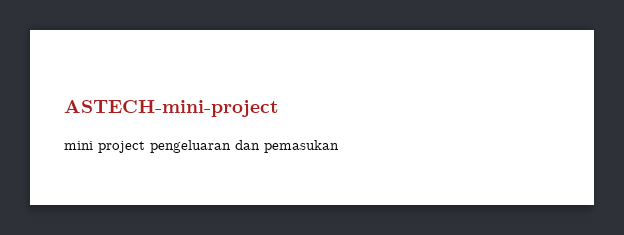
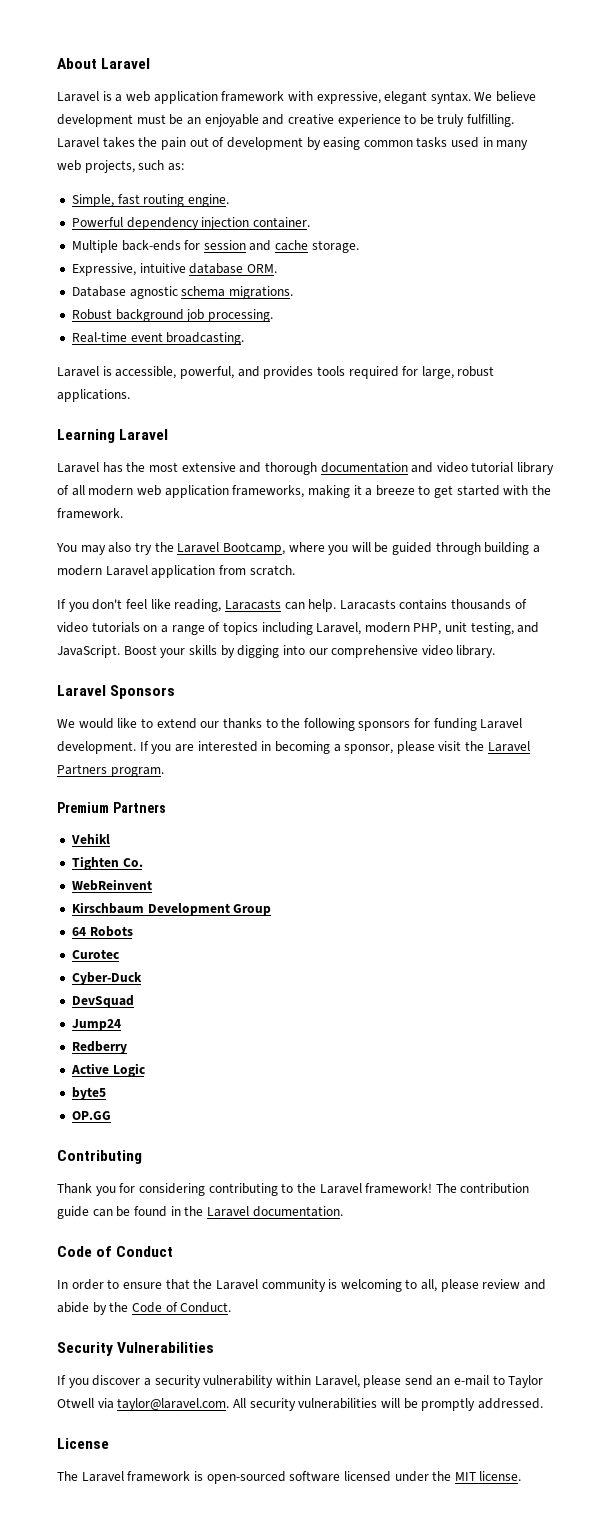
[64,100,279,117] [64,140,339,153] ASTECH-mini-project // mini project pengeluaran dan pemasukan -> [57,58,151,69] [57,91,537,104] [57,114,515,127] [57,137,529,150] [57,160,184,173] [71,194,229,207] [71,217,310,230] [71,240,359,253] [71,263,277,276] [71,286,293,299] [71,309,273,322] [71,332,245,345] [57,366,495,379] [57,389,130,402] [57,429,169,443] [57,462,555,475] [57,485,552,498] [57,508,123,519] [56,542,541,555] [57,565,295,578] [57,599,527,612] [57,622,540,635] [57,645,496,658] [57,685,176,699] [57,718,523,731] [57,741,530,754] [57,764,164,777] [57,802,166,813] [70,833,110,844] [71,856,143,870] [71,879,152,891] [71,902,272,916] [71,926,133,937] [71,949,119,959] [71,972,142,985] [71,995,134,1008] [71,1019,121,1031] [71,1041,127,1054] [70,1063,145,1077] [71,1087,106,1100] [71,1111,111,1120] [57,1150,142,1164] [57,1183,530,1196] [57,1206,343,1219] [57,1246,174,1257] [57,1279,547,1292] [57,1302,232,1315] [57,1342,215,1356] [57,1375,544,1388] [57,1398,543,1411] [57,1438,109,1449] [57,1471,522,1484] About Laravel // Laravel is a web application framework with expressive, elegant syntax. We believe development must be an enjoyable and creative experience to be truly fulfilling. Laravel takes the pain out of development by easing common tasks used in many web projects, such as: // Simple, fast routing engine. // Powerful dependency injection container. // Multiple back-ends for session and cache storage. // Expressive, intuitive database ORM. // Database agnostic schema migrations. // Robust background job processing. // Real-time event broadcasting. // Laravel is accessible, powerful, and provides tools required for large, robust applications. // Learning Laravel // Laravel has the most extensive and thorough documentation and video tutorial library of all modern web application frameworks, making it a breeze to get started with the framework. // You may also try the Laravel Bootcamp, where you will be guided through building a modern Laravel application from scratch. // If you don't feel like reading, Laracasts can help. Laracasts contains thousands of video tutorials on a range of topics including Laravel, modern PHP, unit testing, and JavaScript. Boost your skills by digging into our comprehensive video library. // Laravel Sponsors // We would like to extend our thanks to the following sponsors for funding Laravel development. If you are interested in becoming a sponsor, please visit the Laravel Partners program. // Premium Partners // Vehikl // Tighten Co. // WebReinvent // Kirschbaum Development Group // 64 Robots // Curotec // Cyber-Duck // DevSquad // Jump24 // Redberry // Active Logic // byte5 // OP.GG // Contributing // Thank you for considering contributing to the Laravel framework! The contribution guide can be found in the Laravel documentation. // Code of Conduct // In order to ensure that the Laravel community is welcoming to all, please review and abide by the Code of Conduct. // Security Vulnerabilities // If you discover a security vulnerability within Laravel, please send an e-mail to Taylor Otwell via taylor@laravel.com. All security vulnerabilities will be promptly addressed. // License // The Laravel framework is open-sourced software licensed under the MIT license.

